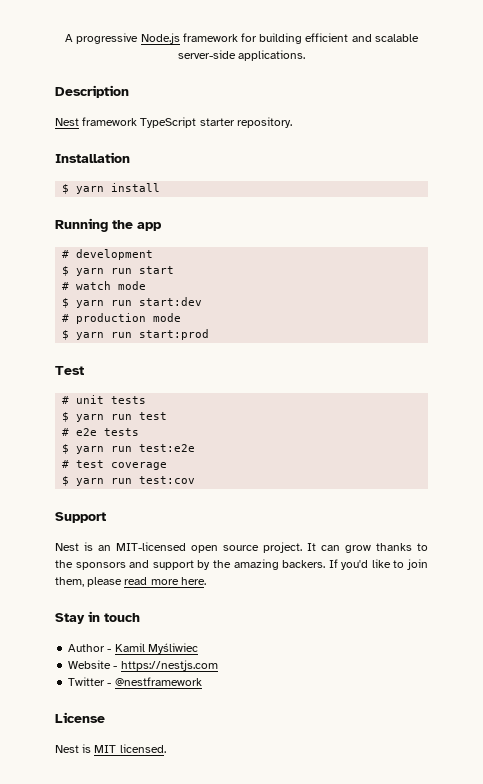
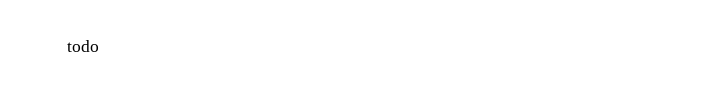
[65,33,419,44] [177,50,306,61] [55,85,129,98] [55,117,292,128] [55,152,130,163] [62,183,161,194] [55,218,162,232] [62,249,154,260] [62,266,175,276] [62,281,147,290] [62,297,203,308] [62,313,182,324] [62,329,210,340] [55,366,84,375] [62,395,147,404] [62,412,168,422] [62,428,140,436] [62,444,196,454] [62,460,168,470] [62,476,196,486] [55,512,106,523] [55,542,428,553] [55,559,428,570] [55,577,206,587] [55,611,140,624] [68,643,198,654] [68,660,218,671] [68,677,202,686] [55,712,105,723] [55,744,166,753] A progressive Node.js framework for building efficient and scalable server-side applications. // Description // Nest framework TypeScript starter repository. // Installation // $ yarn install // Running the app // # development // $ yarn run start // # watch mode // $ yarn run start:dev // # production mode // $ yarn run start:prod // Test // # unit tests // $ yarn run test // # e2e tests // $ yarn run test:e2e // # test coverage // $ yarn run test:cov // Support // Nest is an MIT-licensed open source project. It can grow thanks to the sponsors and support by the amazing backers. If you'd like to join them, please read more here. // Stay in touch // Author - Kamil Myśliwiec // Website - https://nestjs.com // Twitter - @nestframework // License // Nest is MIT licensed. -> [67,40,99,52] todo

